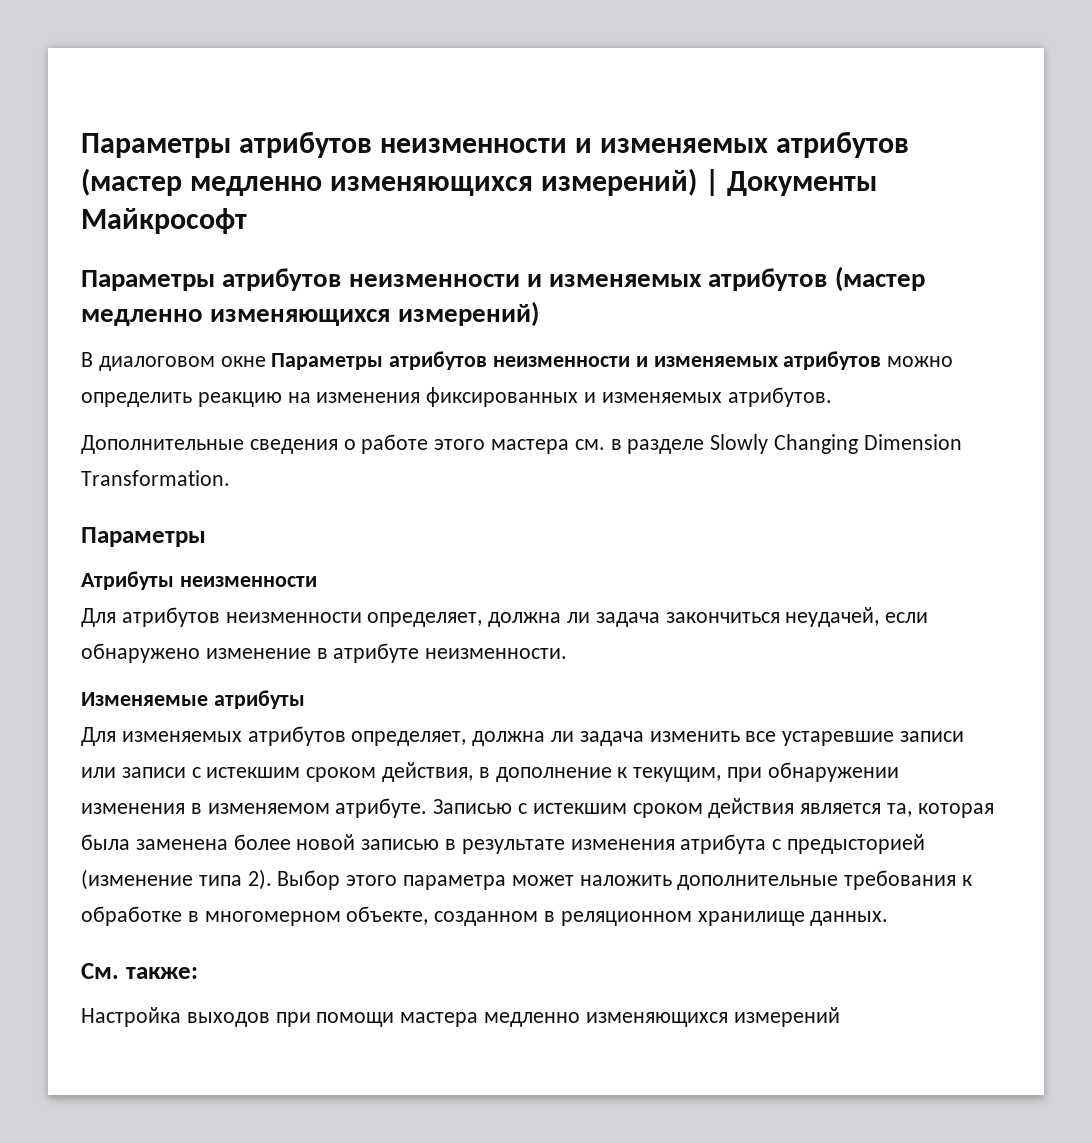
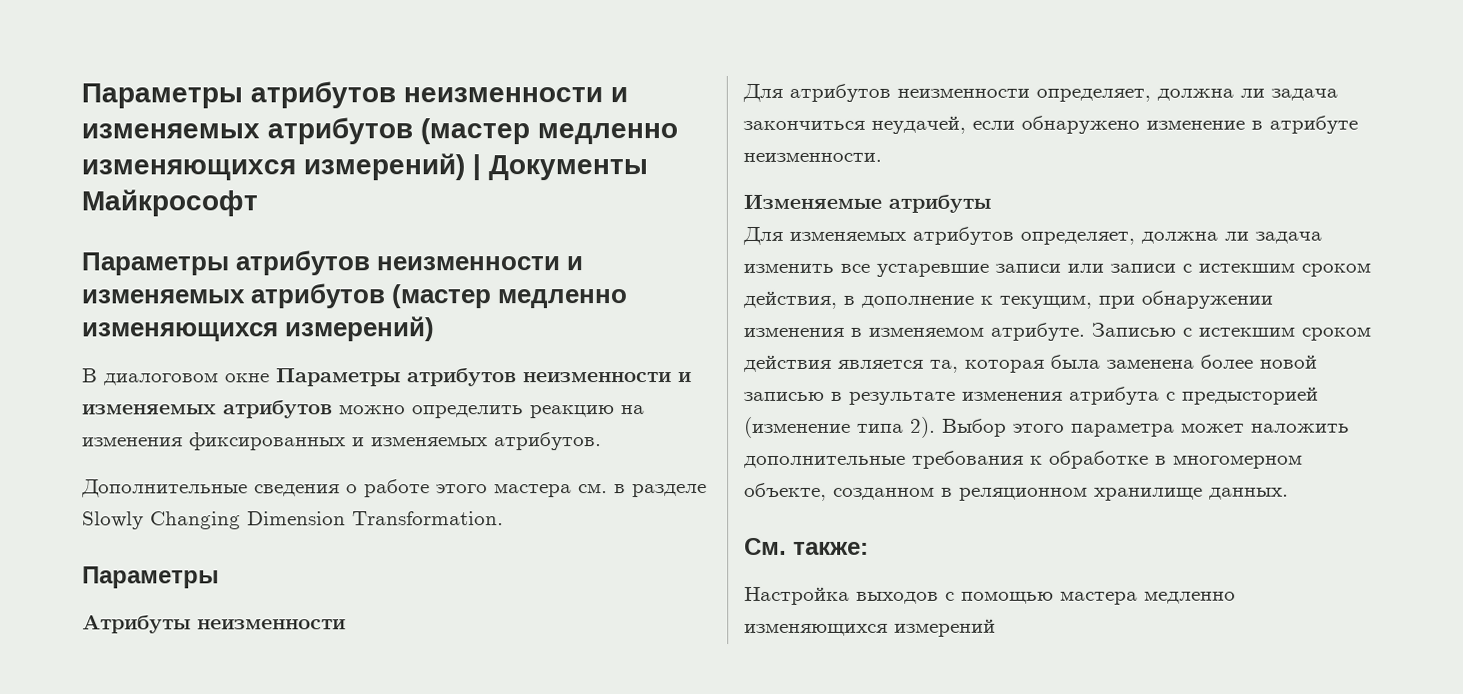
[275,1012,395,1027] при помощи -> [945,591,1054,604] с помощью

